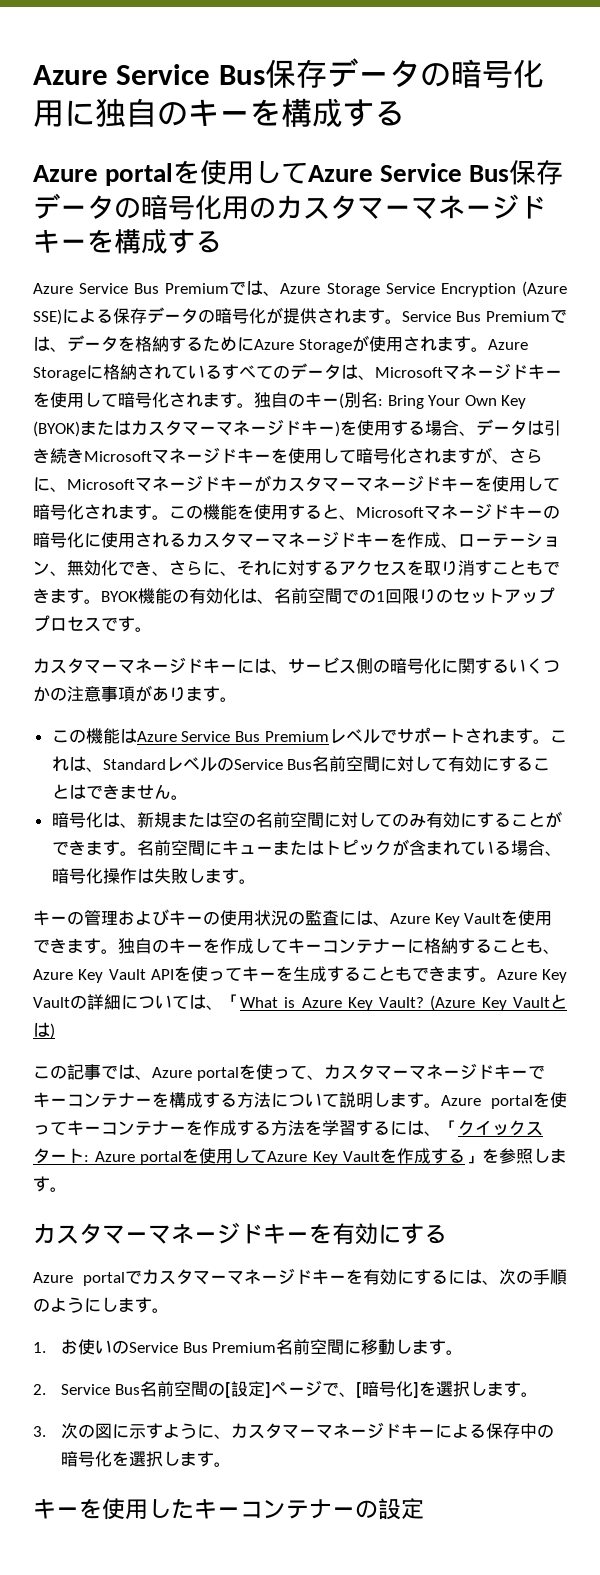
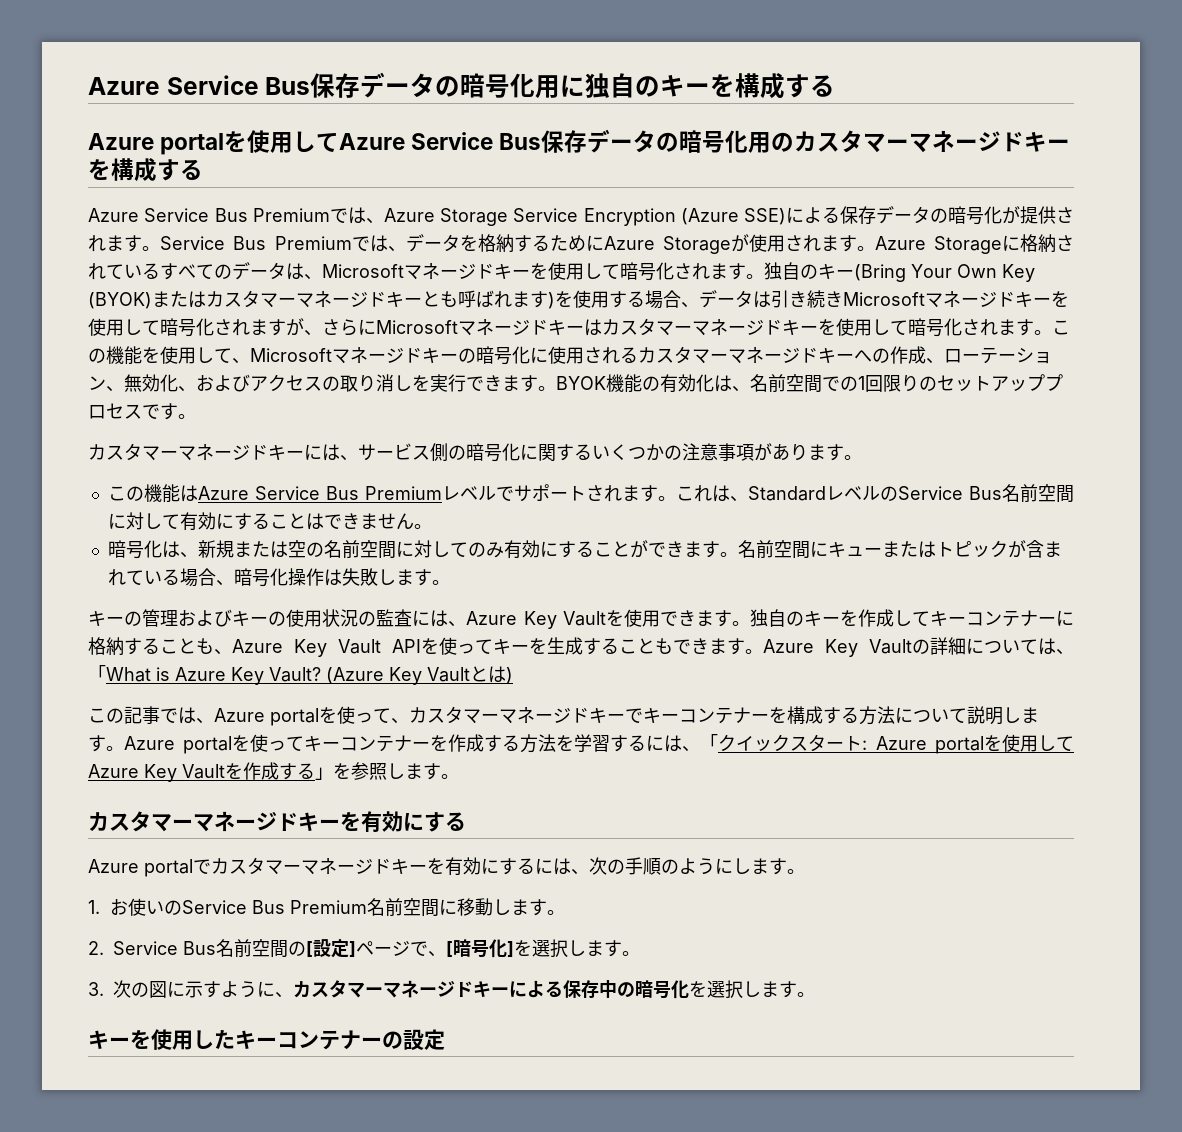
[339,392,424,409] (別名: Bring -> [854,264,906,282] (Bring
(335, 430) none -> [422,290,548,308] とも呼ばれます
[50,475,271,492] 、Microsoftマネージドキーが -> [376,319,602,336] Microsoftマネージドキーは
[288,504,339,520] すると -> [196,347,232,363] して
[390,532,407,547] を -> [854,348,890,363] への
[118,560,543,576] でき、さらに、それに対するアクセスを取り消すことも -> [178,374,466,392] 、およびアクセスの取り消しを実行

